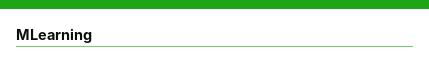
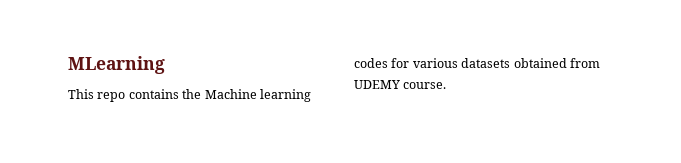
(92, 35) none -> [68,89,311,102] [354,58,600,68] [354,80,447,89] // This repo contains the Machine learning codes for various datasets obtained from UDEMY course.

